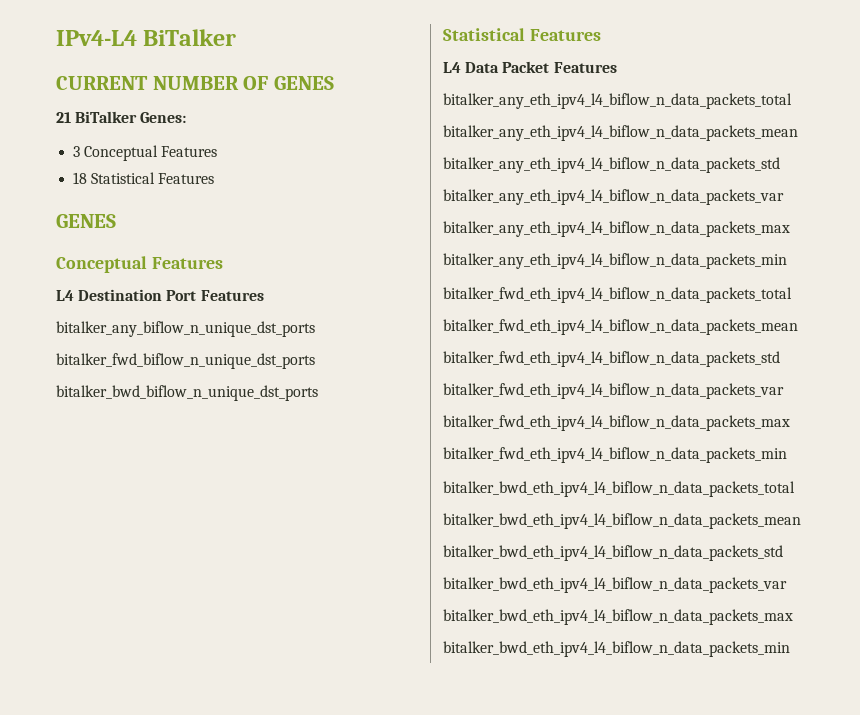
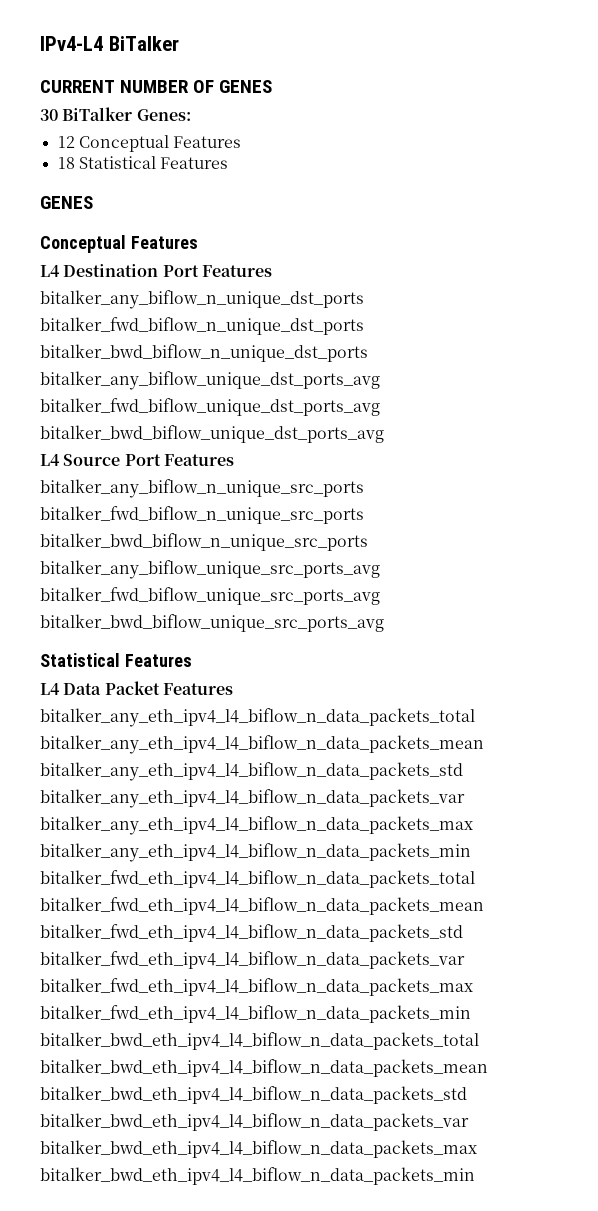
[56,112,71,123] 21 -> [40,109,58,121] 30
[73,146,81,157] 3 -> [57,136,75,148] 12
(318, 393) none -> [40,371,380,390] [40,398,380,416] [40,425,384,443] [40,454,234,466] [40,479,364,498] [40,506,364,524] [40,533,368,551] [40,560,380,579] [40,587,380,605] [40,614,384,632] // bitalker_any_biflow_unique_dst_ports_avg // bitalker_fwd_biflow_unique_dst_ports_avg // bitalker_bwd_biflow_unique_dst_ports_avg // L4 Source Port Features // bitalker_any_biflow_n_unique_src_ports // bitalker_fwd_biflow_n_unique_src_ports // bitalker_bwd_biflow_n_unique_src_ports // bitalker_any_biflow_unique_src_ports_avg // bitalker_fwd_biflow_unique_src_ports_avg // bitalker_bwd_biflow_unique_src_ports_avg

